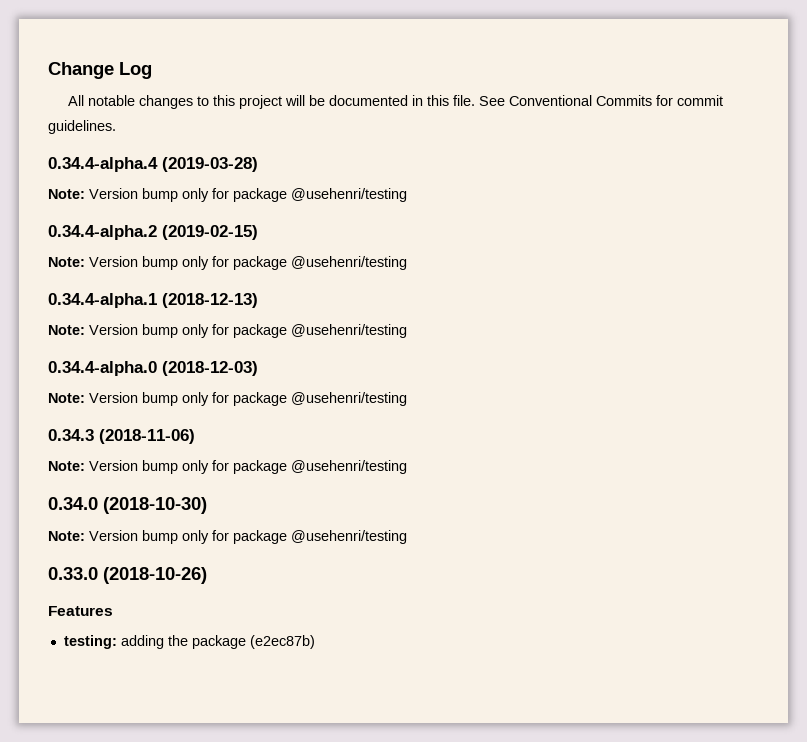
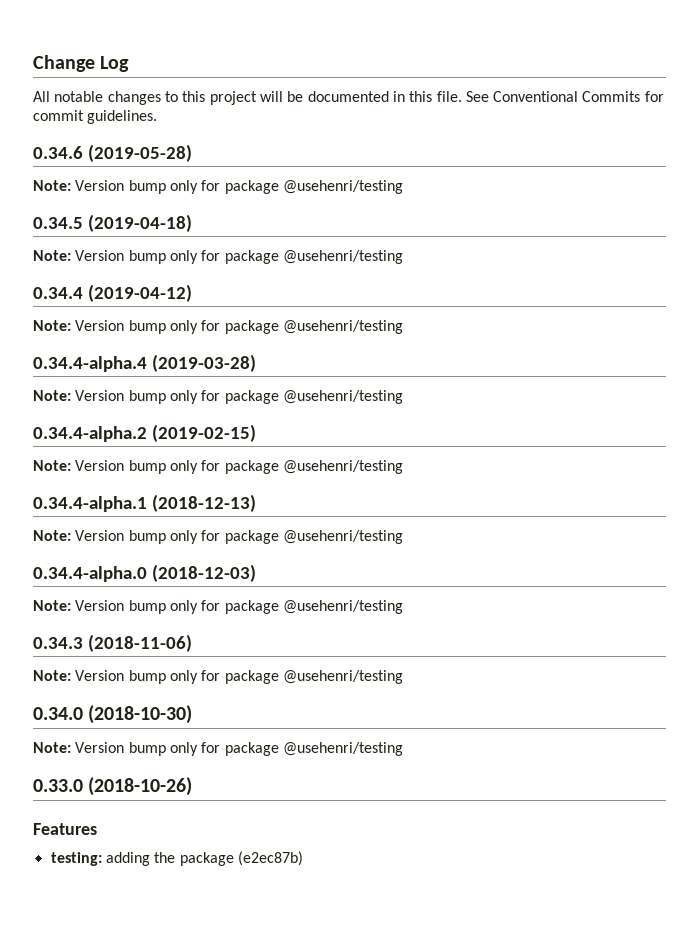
(116, 127) none -> [33,144,192,162] [33,180,403,194] [33,214,192,232] [33,250,403,264] [33,284,192,302] [33,320,403,334] // 0.34.6 (2019-05-28) // Note: Version bump only for package @usehenri/testing // 0.34.5 (2019-04-18) // Note: Version bump only for package @usehenri/testing // 0.34.4 (2019-04-12) // Note: Version bump only for package @usehenri/testing

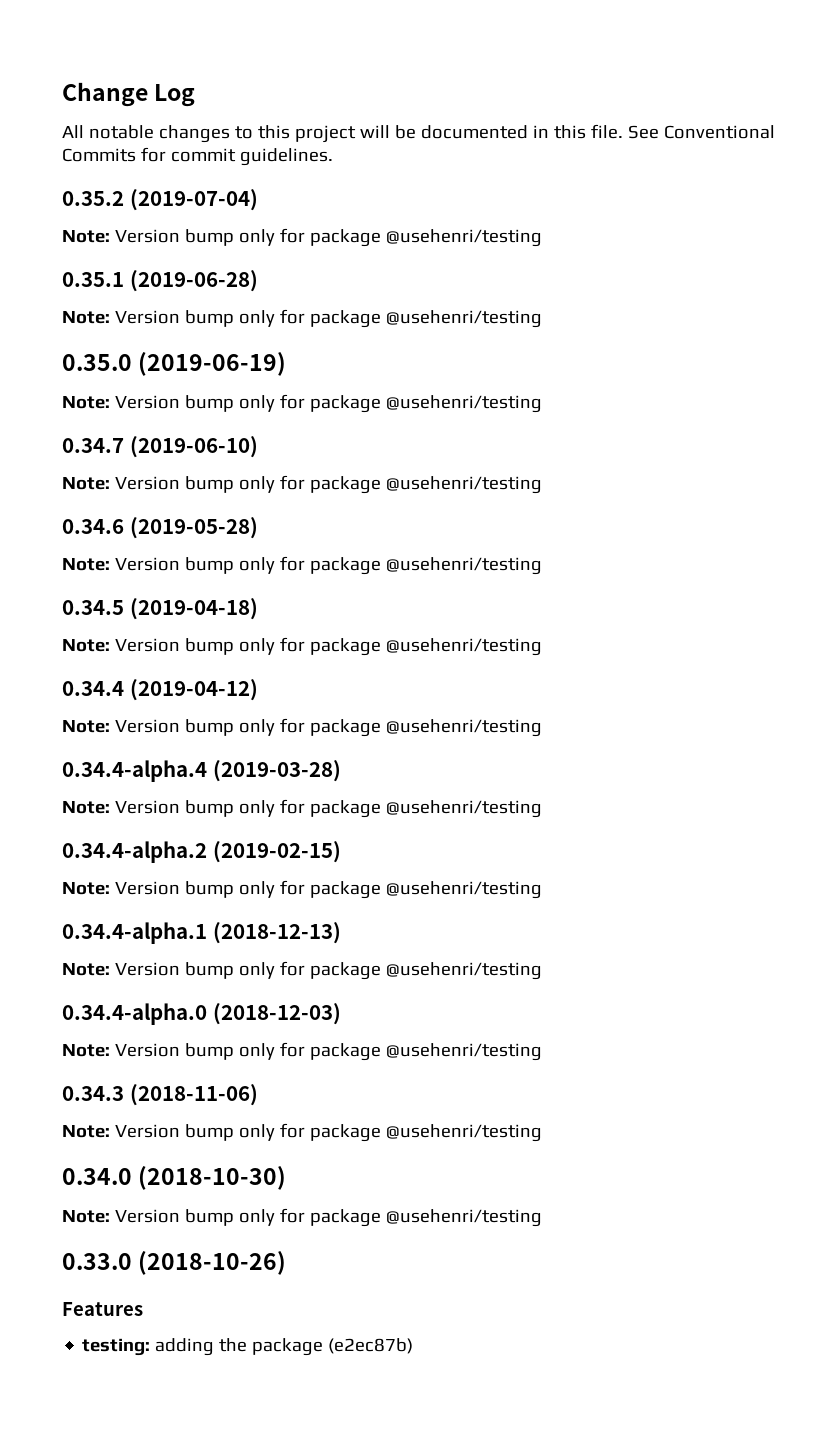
(158, 117) none -> [62,189,258,211] [62,228,542,247] [62,270,258,292] [62,309,542,328] [62,352,287,376] [62,394,542,413] [62,436,258,458] [62,475,542,494] // 0.35.2 (2019-07-04) // Note: Version bump only for package @usehenri/testing // 0.35.1 (2019-06-28) // Note: Version bump only for package @usehenri/testing // 0.35.0 (2019-06-19) // Note: Version bump only for package @usehenri/testing // 0.34.7 (2019-06-10) // Note: Version bump only for package @usehenri/testing

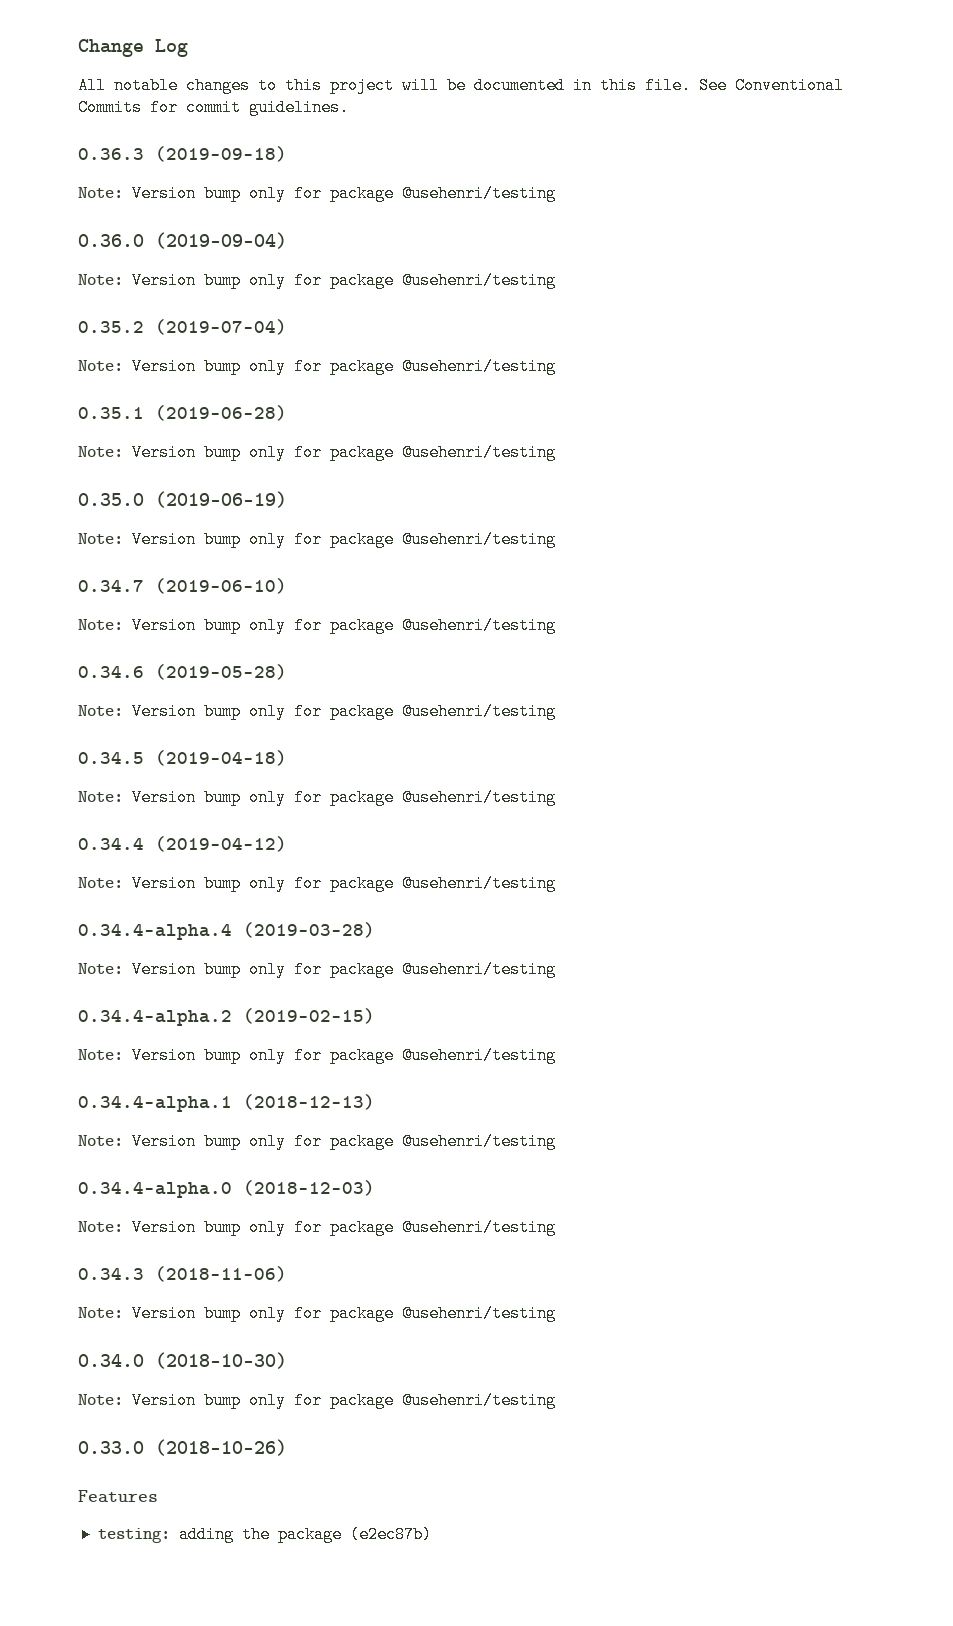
(333, 157) none -> [78,146,287,162] [78,185,556,202] [78,232,287,249] [78,272,556,289] // 0.36.3 (2019-09-18) // Note: Version bump only for package @usehenri/testing // 0.36.0 (2019-09-04) // Note: Version bump only for package @usehenri/testing

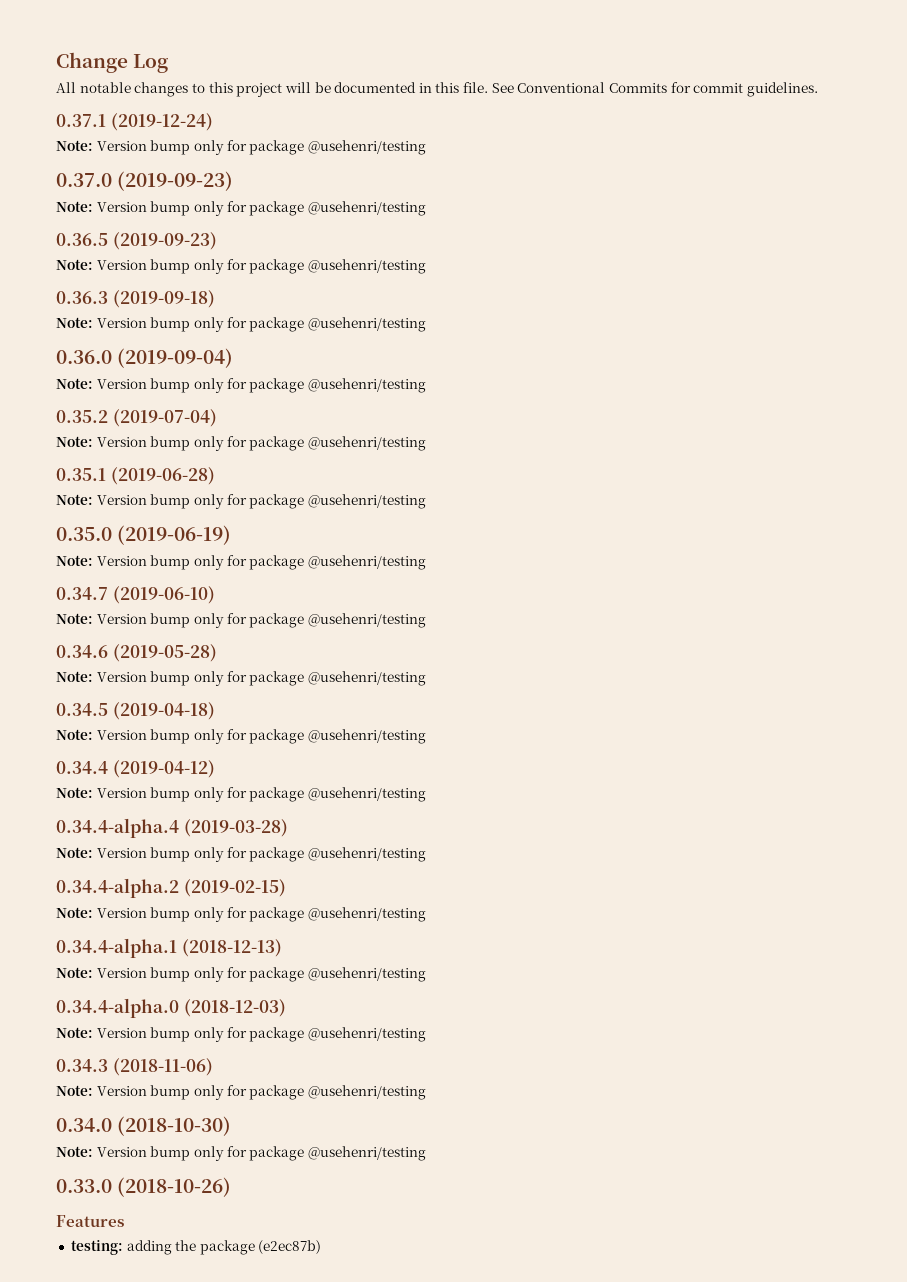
(349, 107) none -> [56,113,213,131] [56,140,426,155] [56,171,234,191] [56,201,426,216] [56,232,217,250] [56,259,426,274] // 0.37.1 (2019-12-24) // Note: Version bump only for package @usehenri/testing // 0.37.0 (2019-09-23) // Note: Version bump only for package @usehenri/testing // 0.36.5 (2019-09-23) // Note: Version bump only for package @usehenri/testing

